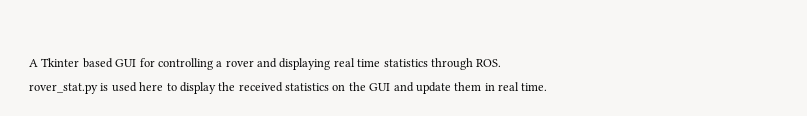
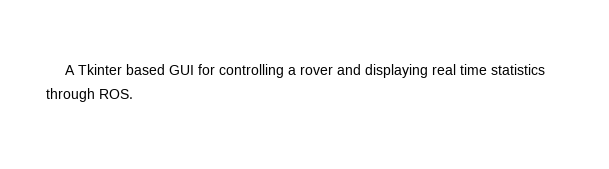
[29,82,548,94] // rover_stat.py is used here to display the received statistics on the GUI and update them in real time. -> (133, 94) none

